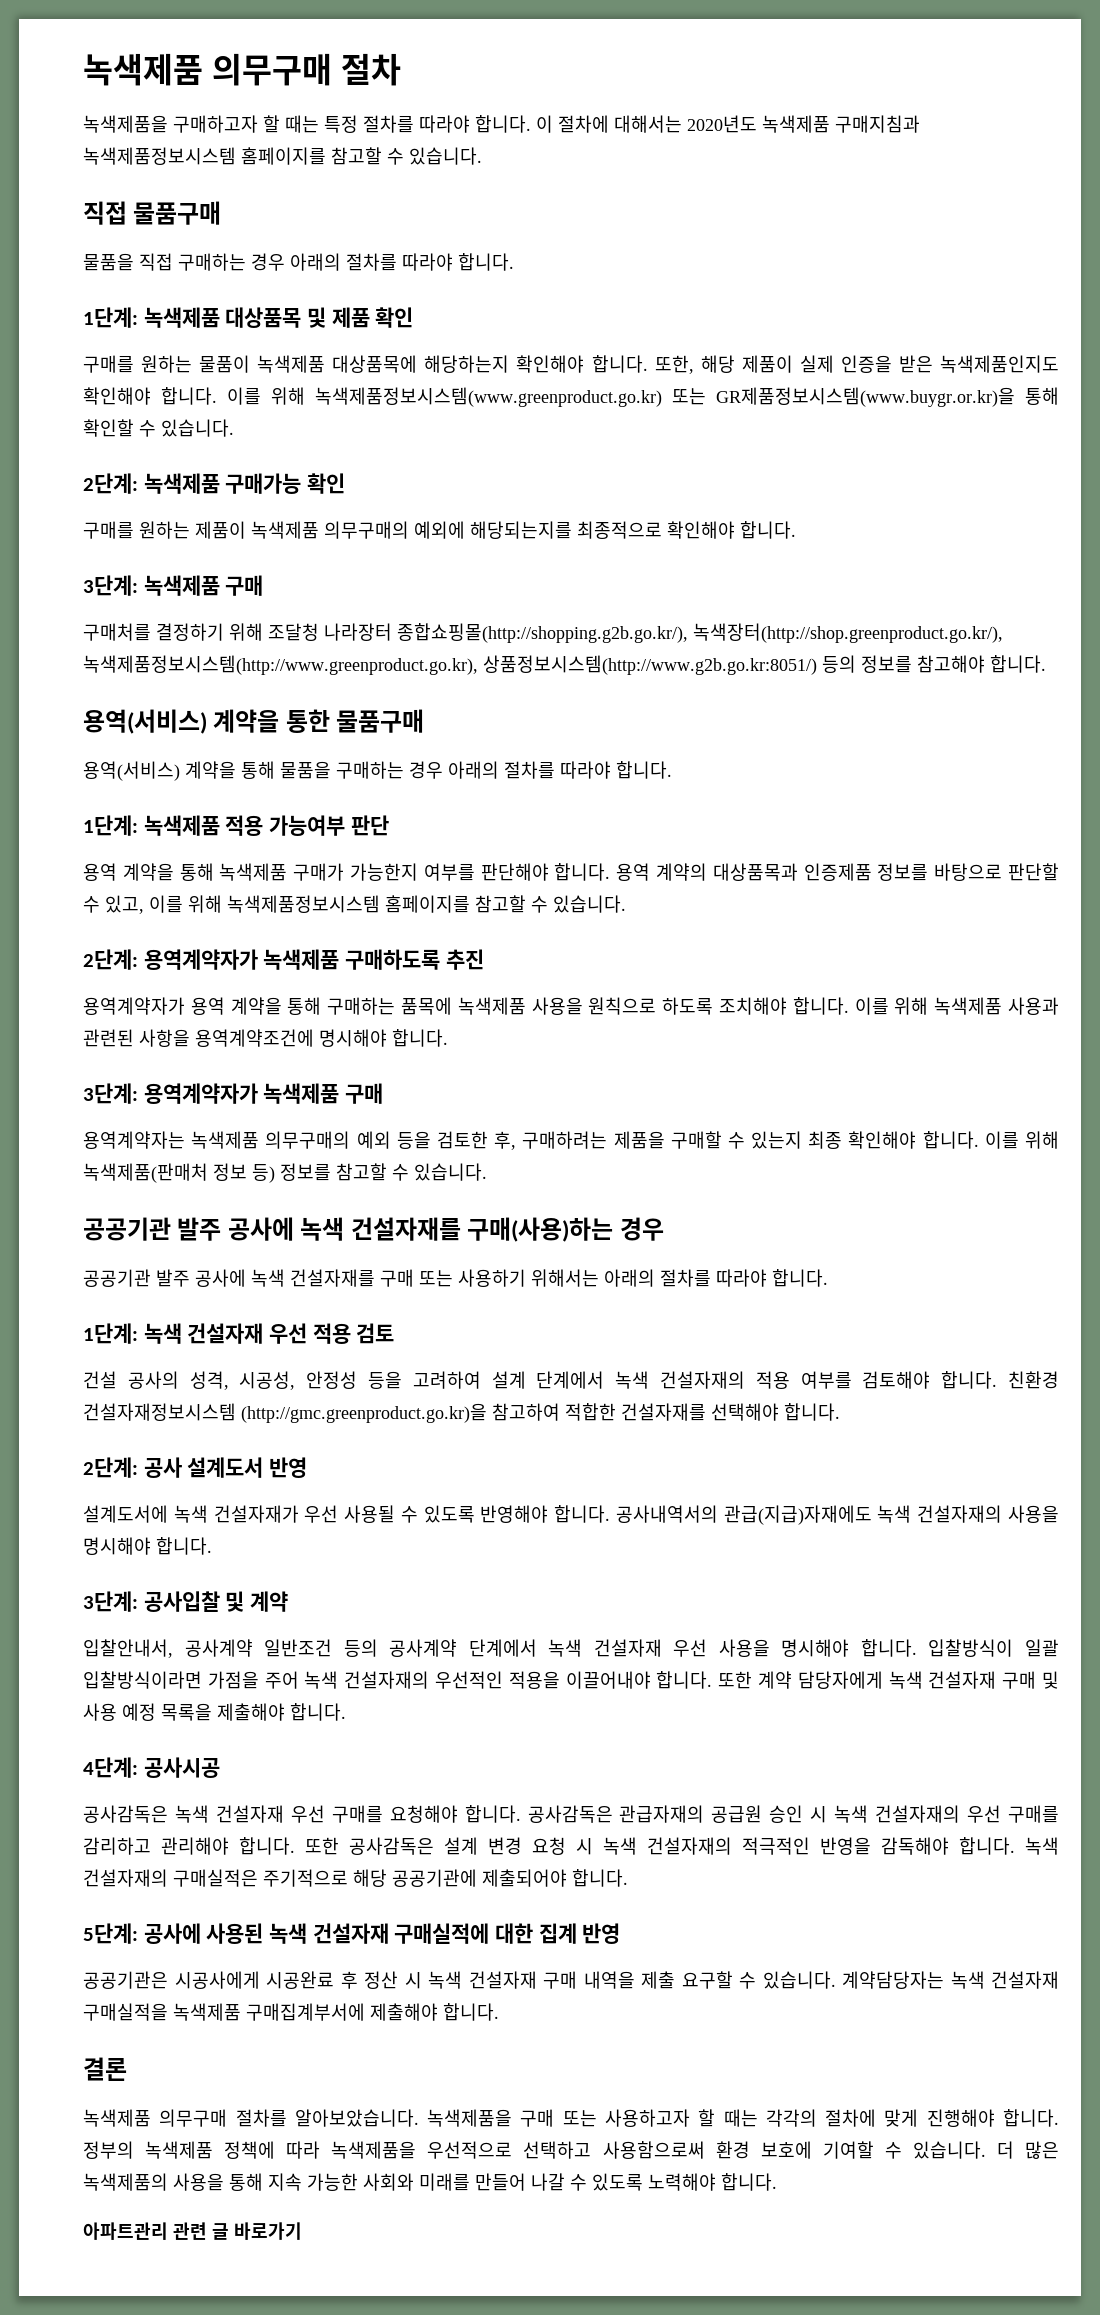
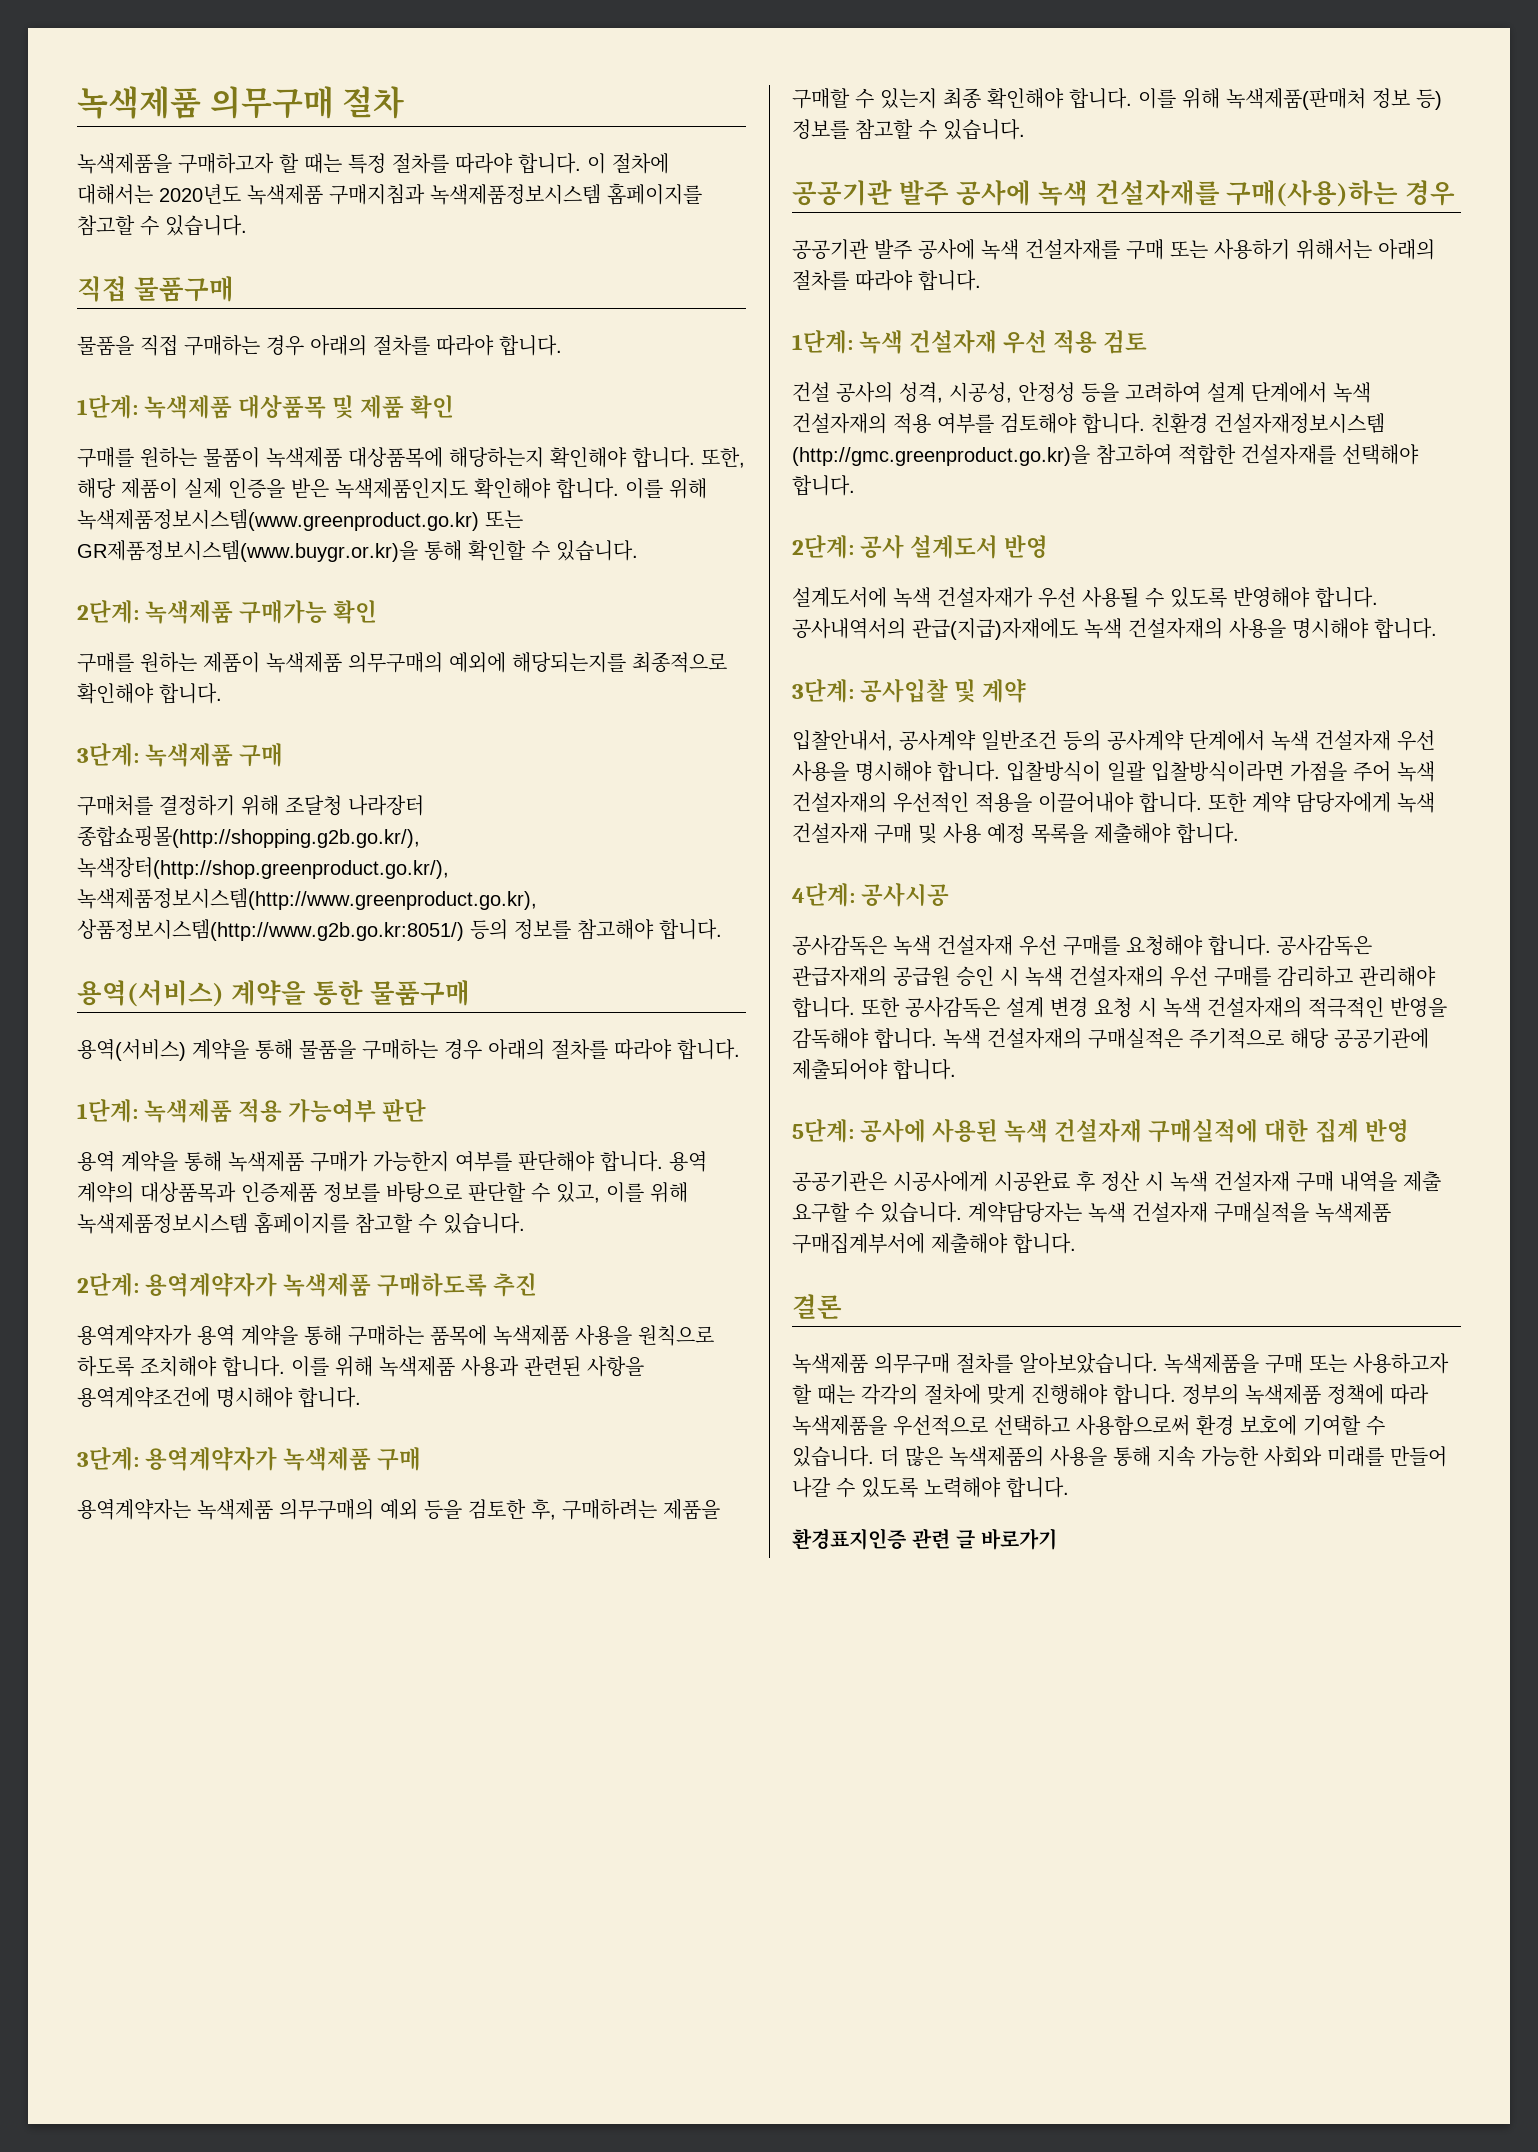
[83,2222,168,2240] 아파트관리 -> [792,1528,906,1550] 환경표지인증

